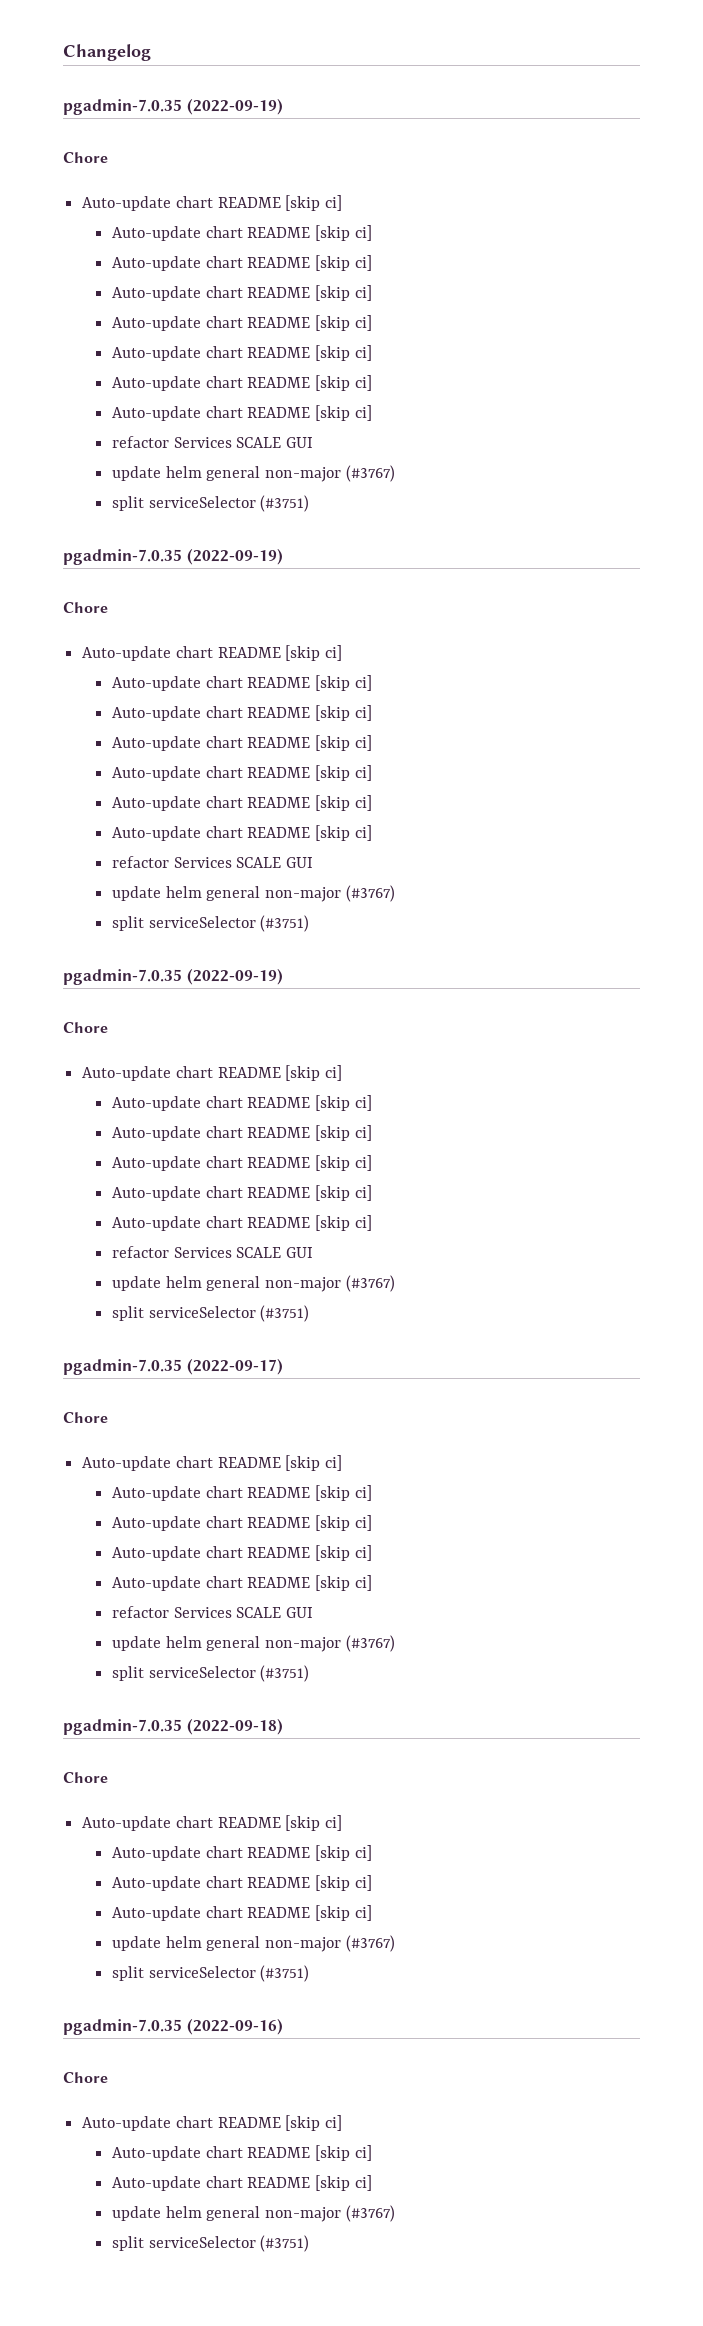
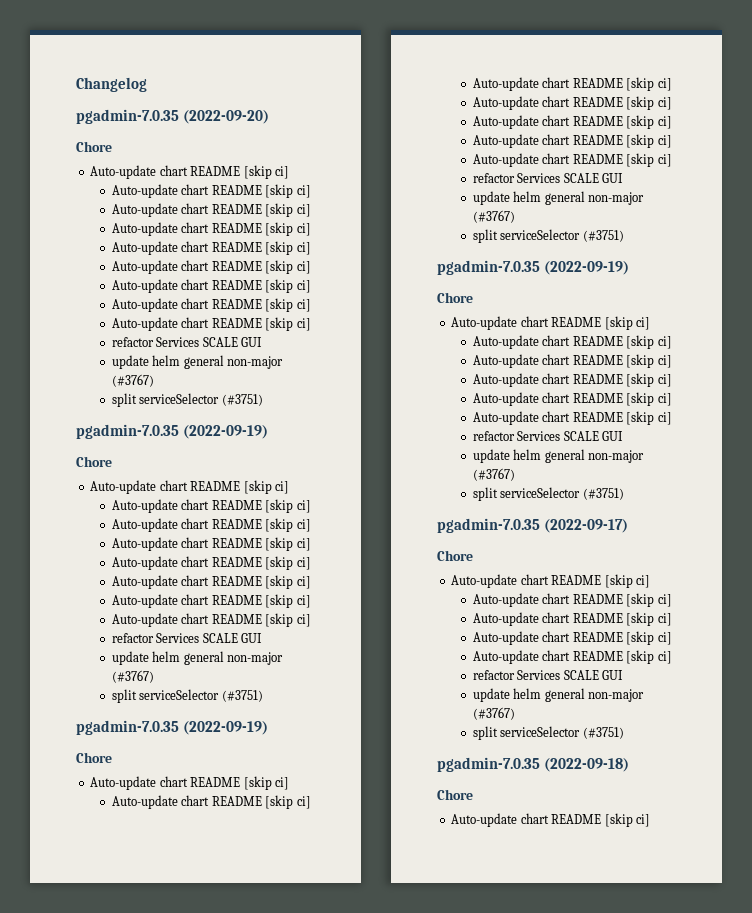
(151, 52) none -> [76,109,269,124] [76,141,112,152] [90,165,290,179] [111,184,311,198] [111,203,311,217] [111,222,311,236] [111,241,311,255] [111,260,311,274] [111,279,311,293] [111,298,311,312] [111,317,311,331] [111,337,263,347] [111,355,284,369] [111,374,154,387] [111,393,263,407] // pgadmin-7.0.35 (2022-09-20) // Chore // Auto-update chart README [skip ci] // Auto-update chart README [skip ci] // Auto-update chart README [skip ci] // Auto-update chart README [skip ci] // Auto-update chart README [skip ci] // Auto-update chart README [skip ci] // Auto-update chart README [skip ci] // Auto-update chart README [skip ci] // Auto-update chart README [skip ci] // refactor Services SCALE GUI // update helm general non-major (#3767) // split serviceSelector (#3751)
[111,1845,372,1861] [111,1875,372,1891] [111,1905,372,1921] [111,1935,395,1952] [111,1965,310,1982] [63,2018,283,2035] [63,2072,108,2083] [82,2115,343,2131] [111,2145,372,2161] [111,2175,372,2191] [111,2205,395,2222] [111,2235,310,2252] // Auto-update chart README [skip ci] // Auto-update chart README [skip ci] // Auto-update chart README [skip ci] // update helm general non-major (#3767) // split serviceSelector (#3751) // pgadmin-7.0.35 (2022-09-16) // Chore // Auto-update chart README [skip ci] // Auto-update chart README [skip ci] // Auto-update chart README [skip ci] // update helm general non-major (#3767) // split serviceSelector (#3751) -> (651, 820) none

